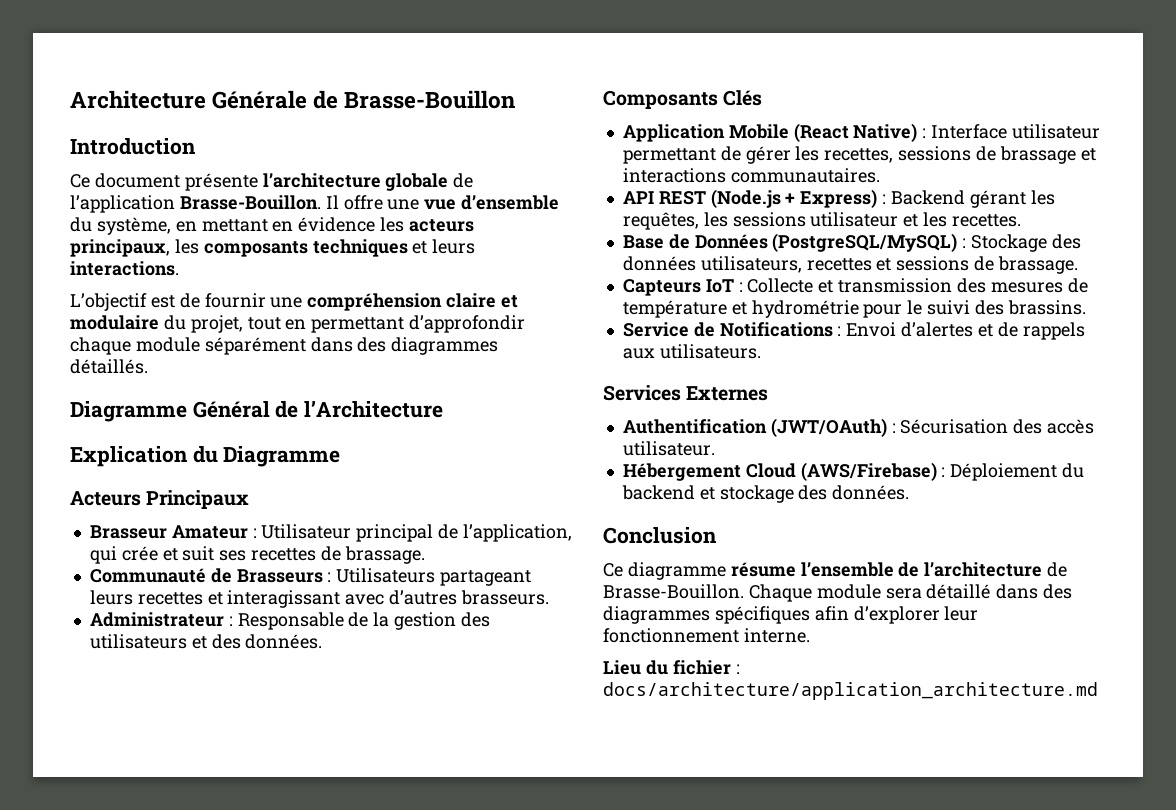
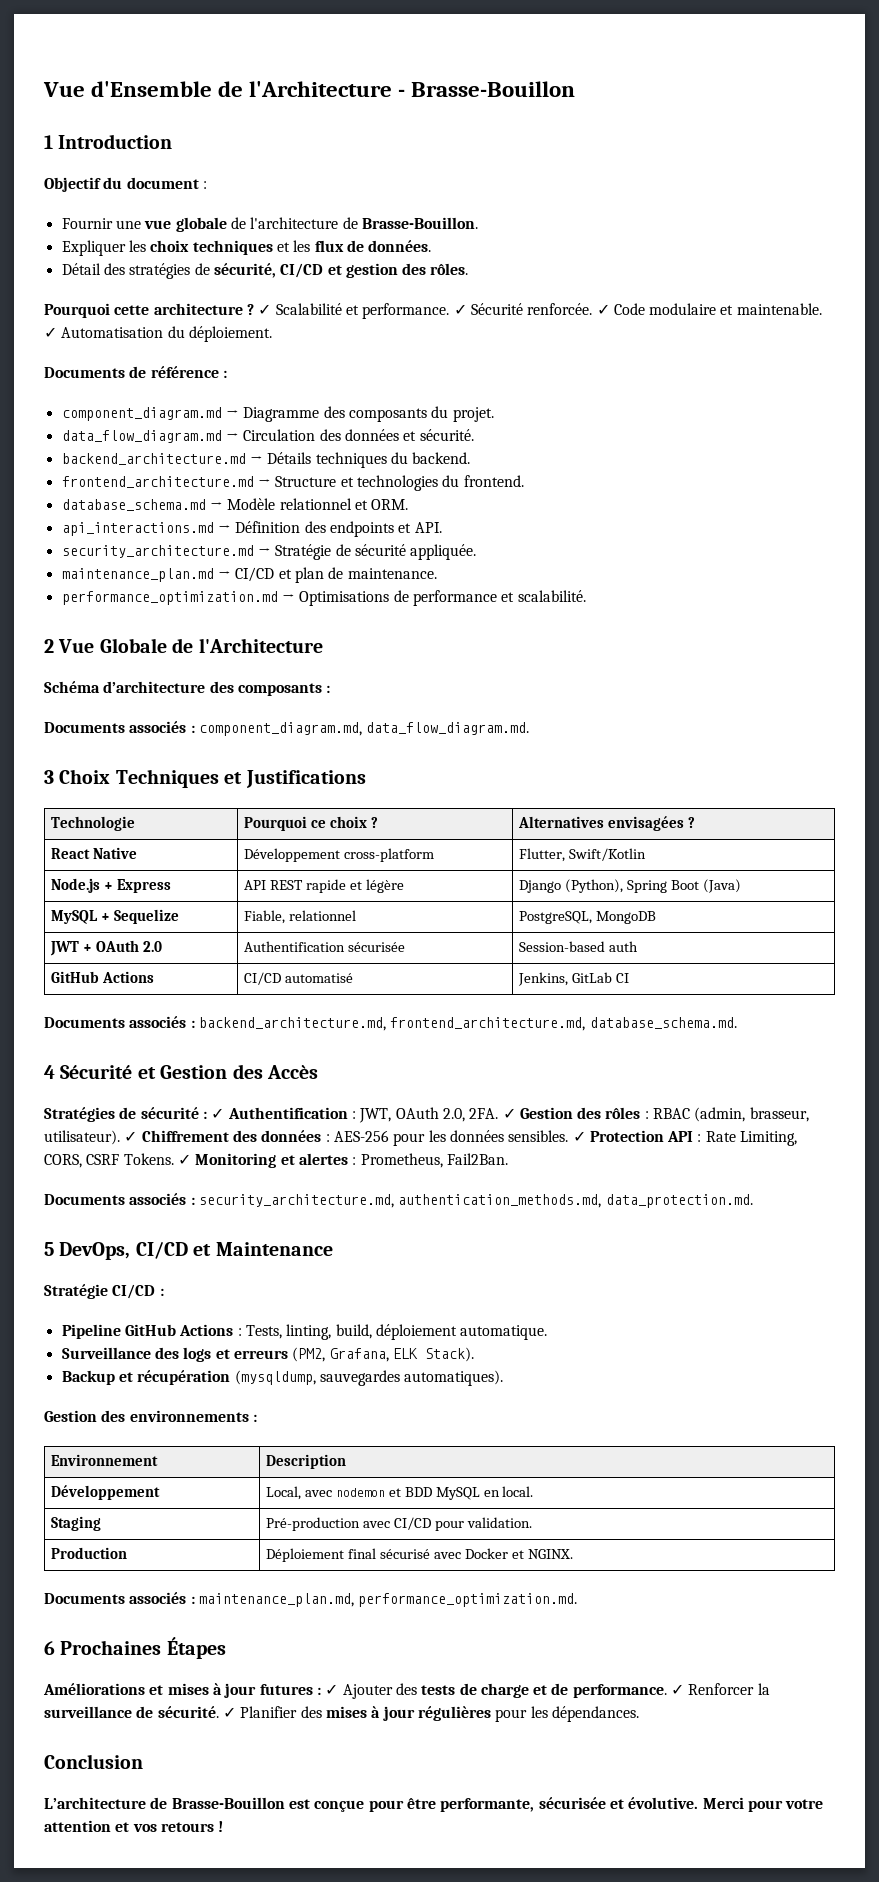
[70,90,339,109] Architecture Générale de -> [43,81,406,97] Vue d'Ensemble de l'Architecture -
(516, 99) none -> [44,135,53,149] 1
[70,173,474,191] [70,195,560,213] [70,217,475,235] [70,239,476,257] [70,261,179,276] [70,293,519,311] [70,315,526,333] [70,337,499,355] [70,359,148,374] [70,401,444,422] [70,446,341,467] [70,490,250,509] [89,524,572,542] [89,546,425,564] [89,568,532,586] [89,590,549,608] [89,612,490,630] [89,634,323,649] [603,90,763,109] [622,123,1100,142] [622,146,1096,164] [622,168,880,183] [622,189,1055,208] [622,212,1021,230] [622,233,1081,252] [622,256,1078,274] [622,278,1088,296] [622,300,1086,318] [622,322,1085,340] [622,344,761,359] [603,385,769,401] [622,418,1095,437] [622,441,715,456] [622,462,1085,481] [621,485,910,503] [603,527,717,544] [603,562,1068,580] [603,584,1073,602] [603,606,979,624] [603,628,810,643] [603,660,740,675] [603,682,1098,700] Ce document présente l’architecture globale de l’application Brasse-Bouillon. Il offre une vue d’ensemble du système, en mettant en évidence les acteurs principaux, les composants techniques et leurs interactions. // L’objectif est de fournir une compréhension claire et modulaire du projet, tout en permettant d’approfondir chaque module séparément dans des diagrammes détaillés. // Diagramme Général de l’Architecture // Explication du Diagramme // Acteurs Principaux // Brasseur Amateur : Utilisateur principal de l’application, qui crée et suit ses recettes de brassage. // Communauté de Brasseurs : Utilisateurs partageant leurs recettes et interagissant avec d’autres brasseurs. // Administrateur : Responsable de la gestion des utilisateurs et des données. // Composants Clés // Application Mobile (React Native) : Interface utilisateur permettant de gérer les recettes, sessions de brassage et interactions communautaires. // API REST (Node.js + Express) : Backend gérant les requêtes, les sessions utilisateur et les recettes. // Base de Données (PostgreSQL/MySQL) : Stockage des données utilisateurs, recettes et sessions de brassage. // Capteurs IoT : Collecte et transmission des mesures de température et hydrométrie pour le suivi des brassins. // Service de Notifications : Envoi d’alertes et de rappels aux utilisateurs. // Services Externes // Authentification (JWT/OAuth) : Sécurisation des accès utilisateur. // Hébergement Cloud (AWS/Firebase) : Déploiement du backend et stockage des données. // Conclusion // Ce diagramme résume l’ensemble de l’architecture de Brasse-Bouillon. Chaque module sera détaillé dans des diagrammes spécifiques afin d’explorer leur fonctionnement interne. // Lieu du fichier : docs/architecture/application_architecture.md -> [44,177,207,192] [61,217,478,232] [61,240,432,256] [61,263,469,279] [44,303,822,319] [44,326,272,342] [44,366,227,378] [61,406,494,422] [61,429,474,443] [61,452,471,468] [61,475,524,491] [61,498,409,511] [61,521,442,537] [61,544,477,560] [61,567,437,583] [61,590,586,606] [44,638,323,653] [44,681,331,696] [44,721,530,736] [44,769,366,788] [51,816,136,831] [244,816,378,831] [518,816,695,831] [51,847,137,859] [244,848,434,862] [519,848,646,862] [51,878,171,893] [244,879,404,893] [519,879,741,893] [51,909,179,924] [244,910,356,924] [519,911,656,924] [50,940,162,956] [244,941,405,952] [519,941,638,952] [51,971,154,983] [244,972,353,985] [518,972,629,986] [44,1016,737,1031] [44,1064,318,1079] [44,1107,809,1123] [44,1130,798,1146] [44,1153,508,1168] [44,1193,753,1208] [44,1242,333,1260] [44,1284,164,1299] [61,1324,548,1340] [61,1347,474,1362] [61,1370,504,1386] [44,1410,257,1422] [51,1454,159,1466] [266,1454,347,1469] [51,1485,161,1500] [266,1486,534,1500] [51,1516,102,1531] [266,1517,532,1531] [51,1547,128,1559] [266,1548,573,1562] [44,1592,578,1607] [44,1637,226,1659] [43,1683,770,1699] [44,1706,639,1722] [44,1754,143,1769] [44,1797,824,1812] [44,1820,224,1832] Objectif du document : // Fournir une vue globale de l'architecture de Brasse-Bouillon. // Expliquer les choix techniques et les flux de données. // Détail des stratégies de sécurité, CI/CD et gestion des rôles. // Pourquoi cette architecture ? ✓ Scalabilité et performance. ✓ Sécurité renforcée. ✓ Code modulaire et maintenable. ✓ Automatisation du déploiement. // Documents de référence : // component_diagram.md → Diagramme des composants du projet. // data_flow_diagram.md → Circulation des données et sécurité. // backend_architecture.md → Détails techniques du backend. // frontend_architecture.md → Structure et technologies du frontend. // database_schema.md → Modèle relationnel et ORM. // api_interactions.md → Définition des endpoints et API. // security_architecture.md → Stratégie de sécurité appliquée. // maintenance_plan.md → CI/CD et plan de maintenance. // performance_optimization.md → Optimisations de performance et scalabilité. // 2 Vue Globale de l'Architecture // Schéma d’architecture des composants : // Documents associés : component_diagram.md, data_flow_diagram.md. // 3 Choix Techniques et Justifications // Technologie | Pourquoi ce choix ? | Alternatives envisagées ? // React Native | Développement cross-platform | Flutter, Swift/Kotlin // Node.js + Express | API REST rapide et légère | Django (Python), Spring Boot (Java) // MySQL + Sequelize | Fiable, relationnel | PostgreSQL, MongoDB // JWT + OAuth 2.0 | Authentification sécurisée | Session-based auth // GitHub Actions | CI/CD automatisé | Jenkins, GitLab CI // Documents associés : backend_architecture.md, frontend_architecture.md, database_schema.md. // 4 Sécurité et Gestion des Accès // Stratégies de sécurité : ✓ Authentification : JWT, OAuth 2.0, 2FA. ✓ Gestion des rôles : RBAC (admin, brasseur, utilisateur). ✓ Chiffrement des données : AES-256 pour les données sensibles. ✓ Protection API : Rate Limiting, CORS, CSRF Tokens. ✓ Monitoring et alertes : Prometheus, Fail2Ban. // Documents associés : security_architecture.md, authentication_methods.md, data_protection.md. // 5 DevOps, CI/CD et Maintenance // Stratégie CI/CD : // Pipeline GitHub Actions : Tests, linting, build, déploiement automatique. // Surveillance des logs et erreurs (PM2, Grafana, ELK Stack). // Backup et récupération (mysqldump, sauvegardes automatiques). // Gestion des environnements : // Environnement | Description // Développement | Local, avec nodemon et BDD MySQL en local. // Staging | Pré-production avec CI/CD pour validation. // Production | Déploiement final sécurisé avec Docker et NGINX. // Documents associés : maintenance_plan.md, performance_optimization.md. // 6 Prochaines Étapes // Améliorations et mises à jour futures : ✓ Ajouter des tests de charge et de performance. ✓ Renforcer la surveillance de sécurité. ✓ Planifier des mises à jour régulières pour les dépendances. // Conclusion // L’architecture de Brasse-Bouillon est conçue pour être performante, sécurisée et évolutive. Merci pour votre attention et vos retours !

